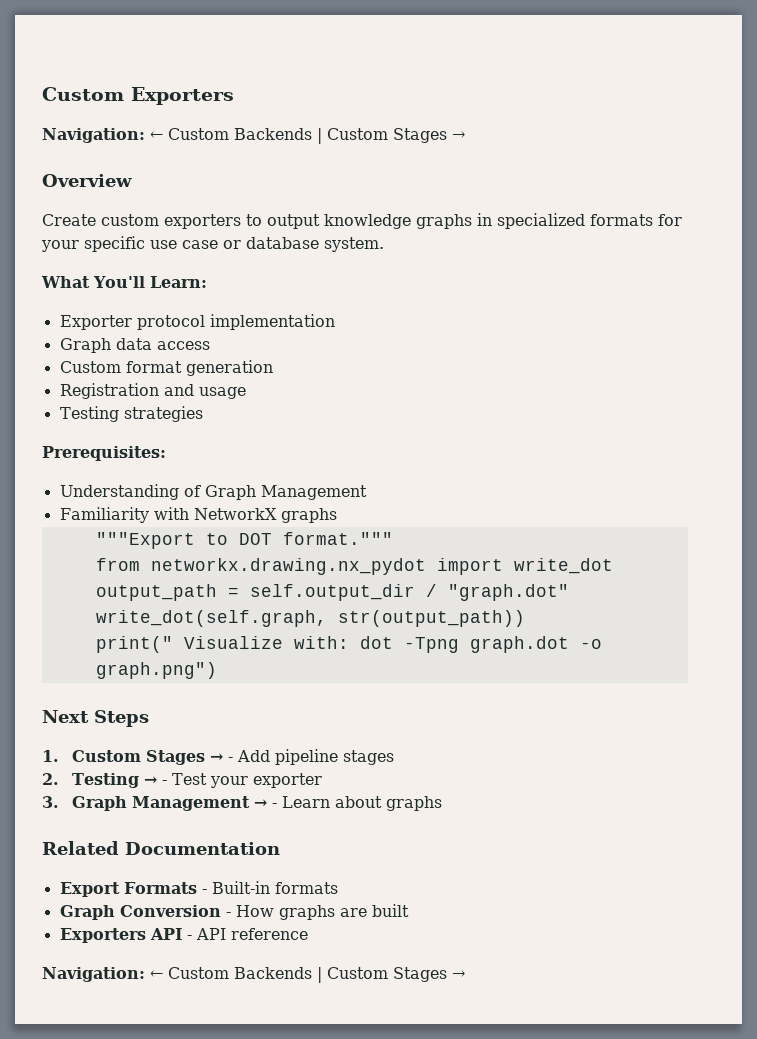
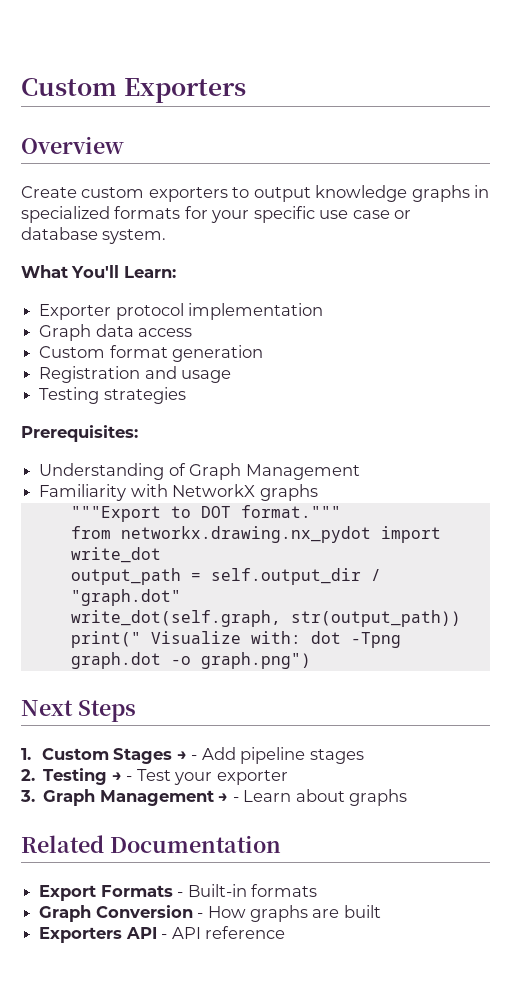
[42,128,465,144] // Navigation: ← Custom Backends | Custom Stages → -> (246, 90) none
[42,967,465,983] // Navigation: ← Custom Backends | Custom Stages → -> (285, 932) none

